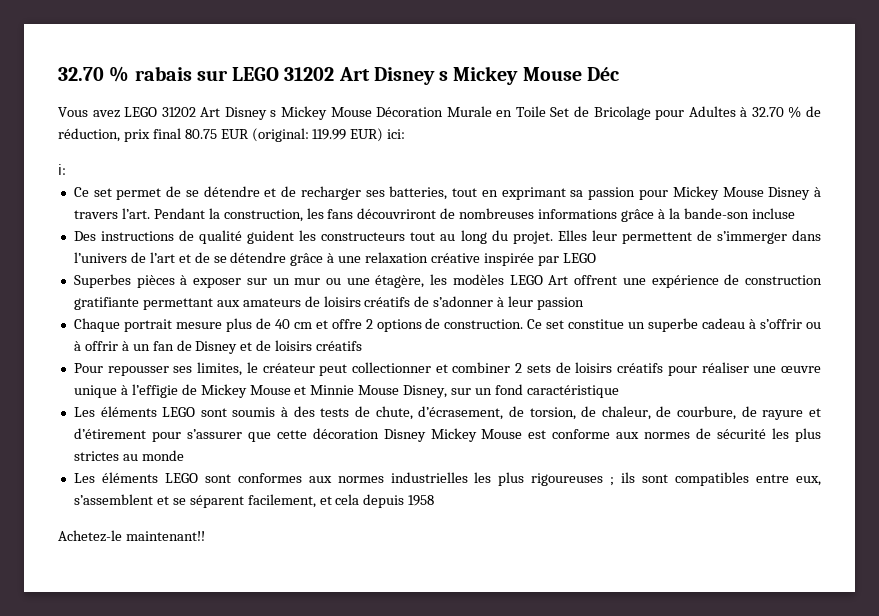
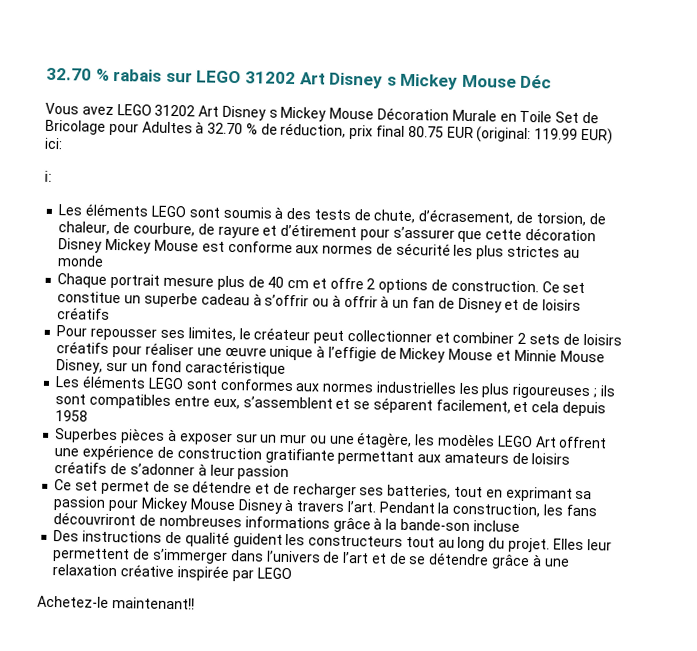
(66, 169) none -> [58,203,606,227] [58,221,596,243] [58,238,580,260] [57,255,105,267] [57,273,586,294] [57,291,581,313] [57,307,111,320] [56,325,622,346] [56,341,605,363] [56,359,286,377] [55,375,616,400] [55,393,606,417] [55,410,89,422] [54,428,608,449] [54,444,571,466] [54,461,290,481] // Les éléments LEGO sont soumis à des tests de chute, d’écrasement, de torsion, de chaleur, de courbure, de rayure et d’étirement pour s’assurer que cette décoration Disney Mickey Mouse est conforme aux normes de sécurité les plus strictes au monde // Chaque portrait mesure plus de 40 cm et offre 2 options de construction. Ce set constitue un superbe cadeau à s’offrir ou à offrir à un fan de Disney et de loisirs créatifs // Pour repousser ses limites, le créateur peut collectionner et combiner 2 sets de loisirs créatifs pour réaliser une œuvre unique à l’effigie de Mickey Mouse et Minnie Mouse Disney, sur un fond caractéristique // Les éléments LEGO sont conformes aux normes industrielles les plus rigoureuses ; ils sont compatibles entre eux, s’assemblent et se séparent facilement, et cela depuis 1958 // Superbes pièces à exposer sur un mur ou une étagère, les modèles LEGO Art offrent une expérience de construction gratifiante permettant aux amateurs de loisirs créatifs de s’adonner à leur passion
[73,274,823,288] [73,296,585,310] [73,318,821,332] [73,340,363,354] [73,362,822,376] [73,384,619,398] [73,406,821,420] [73,428,821,442] [73,450,184,461] [73,472,821,486] [73,494,435,508] // Superbes pièces à exposer sur un mur ou une étagère, les modèles LEGO Art offrent une expérience de construction gratifiante permettant aux amateurs de loisirs créatifs de s’adonner à leur passion // Chaque portrait mesure plus de 40 cm et offre 2 options de construction. Ce set constitue un superbe cadeau à s’offrir ou à offrir à un fan de Disney et de loisirs créatifs // Pour repousser ses limites, le créateur peut collectionner et combiner 2 sets de loisirs créatifs pour réaliser une œuvre unique à l’effigie de Mickey Mouse et Minnie Mouse Disney, sur un fond caractéristique // Les éléments LEGO sont soumis à des tests de chute, d’écrasement, de torsion, de chaleur, de courbure, de rayure et d’étirement pour s’assurer que cette décoration Disney Mickey Mouse est conforme aux normes de sécurité les plus strictes au monde // Les éléments LEGO sont conformes aux normes industrielles les plus rigoureuses ; ils sont compatibles entre eux, s’assemblent et se séparent facilement, et cela depuis 1958 -> (292, 573) none

